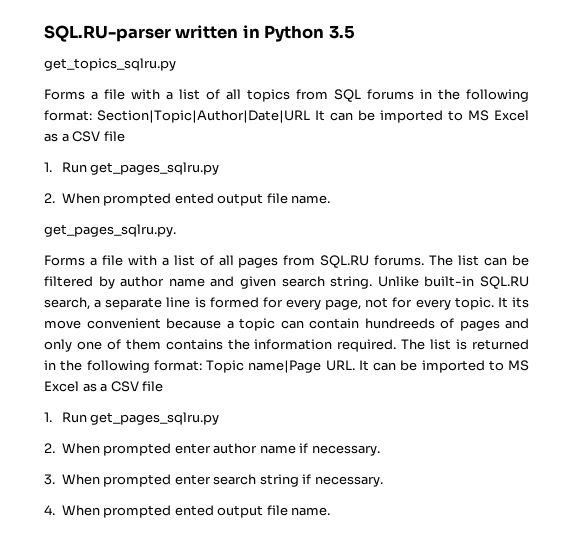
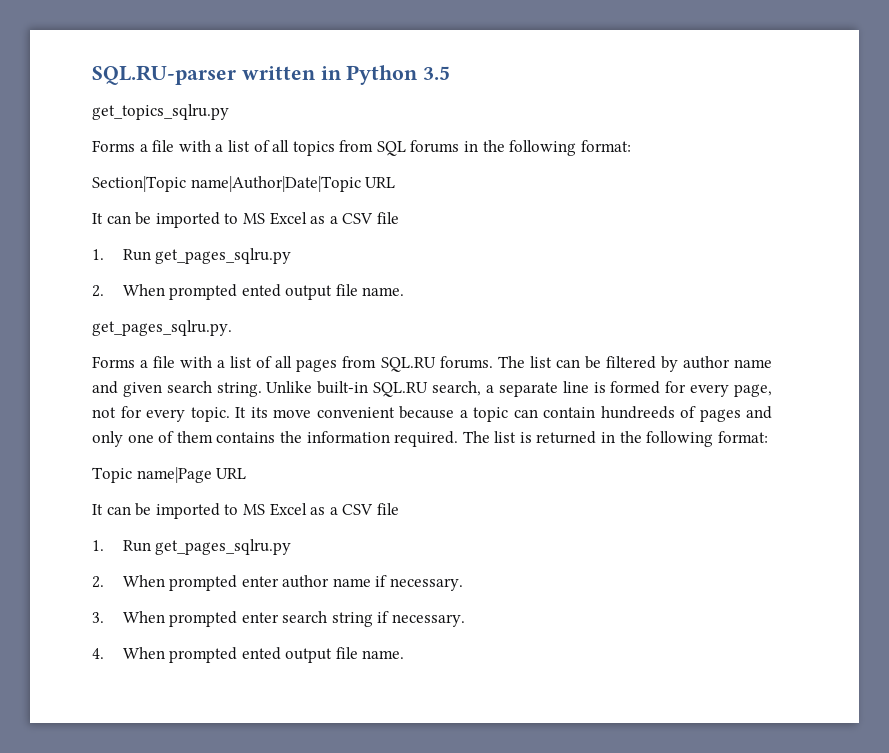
[97,110,310,123] Section|Topic|Author|Date|URL -> [92,176,396,192] // Section|Topic name|Author|Date|Topic URL //
(202, 365) none -> (768, 437) //
[325,360,355,371] URL. -> [216,468,247,479] URL //

